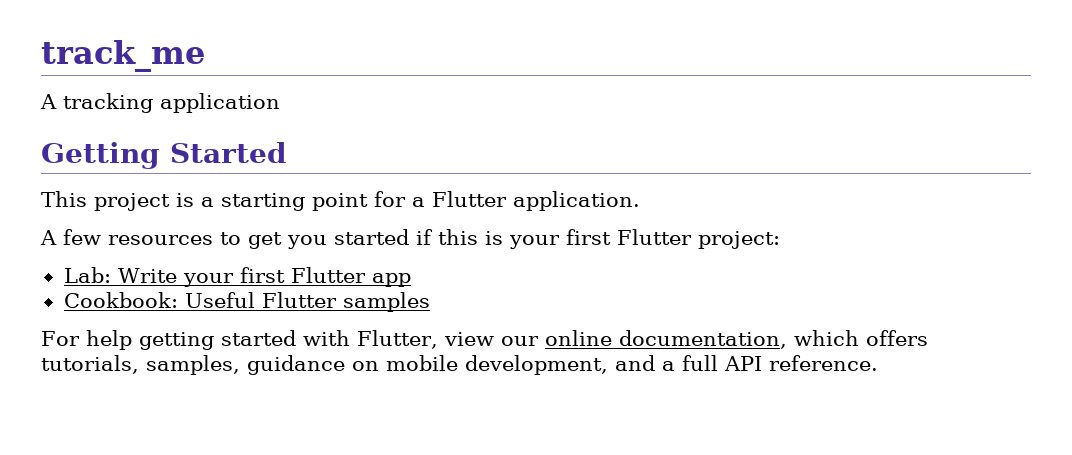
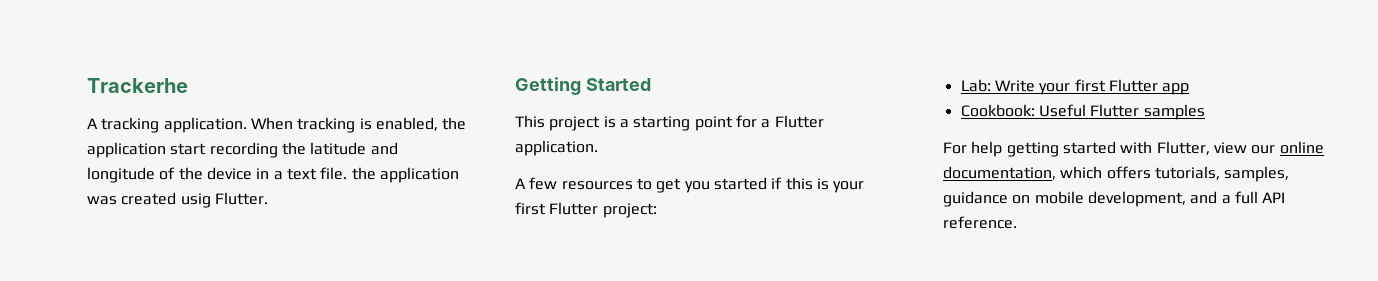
[41,40,205,72] track_me -> [87,78,188,93] Trackerhe
[160,93,280,113] application -> [163,117,467,133] [87,142,398,158] [87,167,459,183] [87,192,268,208] application. When tracking is enabled, the application start recording the latitude and longitude of the device in a text file. the application was created usig Flutter.

